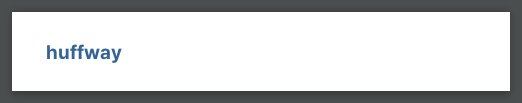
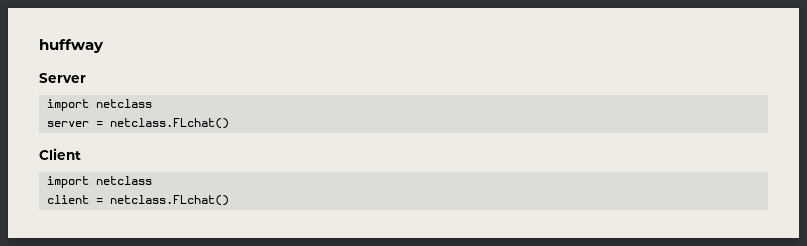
(122, 53) none -> [39,73,86,83] [46,99,152,111] [46,118,229,129] [39,148,81,160] [46,176,152,188] [46,195,229,206] // Server // import netclass // server = netclass.FLchat() // Client // import netclass // client = netclass.FLchat()

